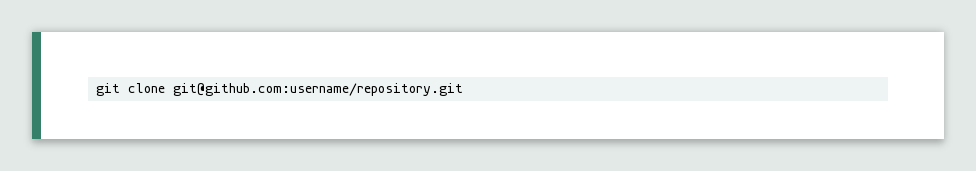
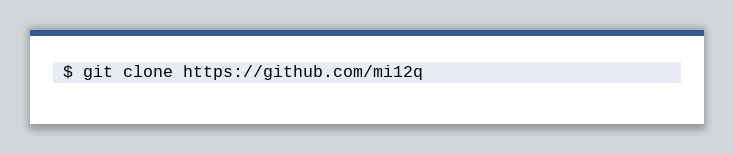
(96, 89) none -> [62,65,73,79] $
[173,83,464,96] git@github.com:username/repository.git -> [182,65,423,80] https://github.com/mi12q

